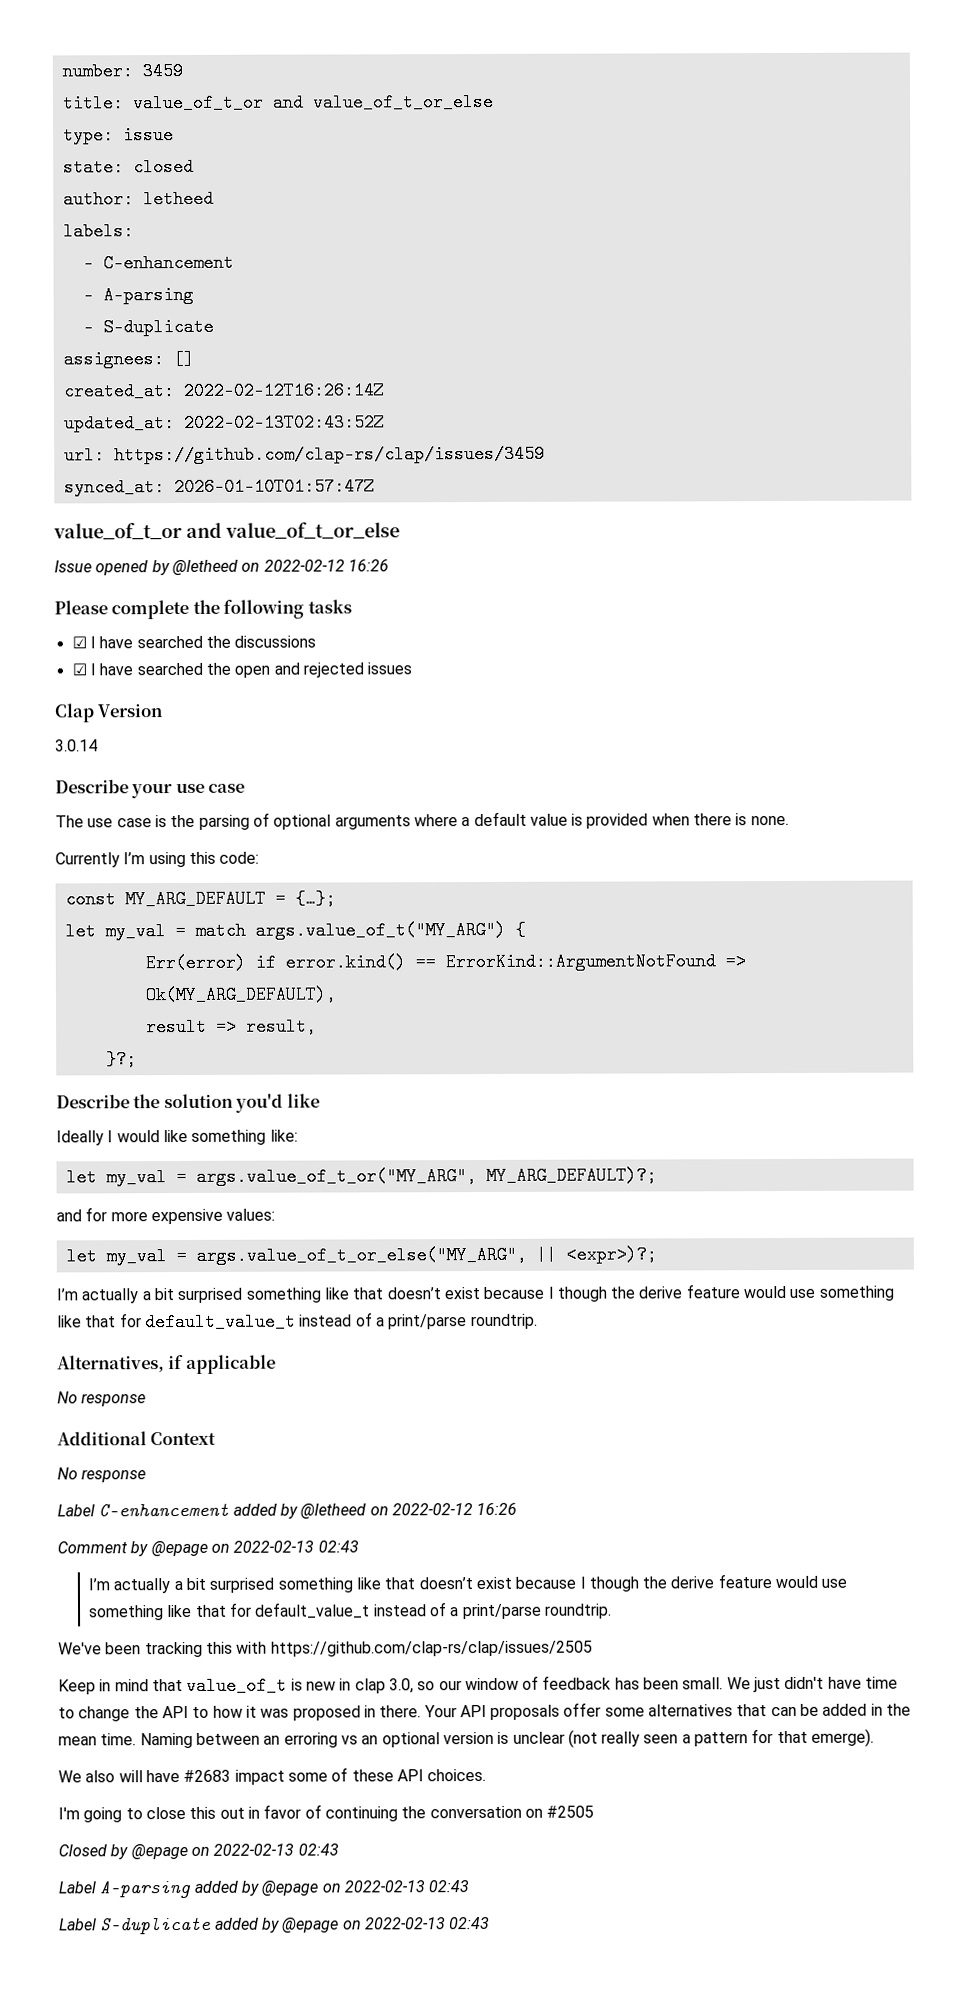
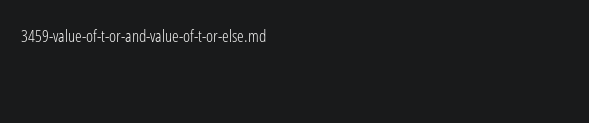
[61,61,183,81] [61,92,494,113] [62,126,174,145] [62,157,194,177] [62,189,214,209] [62,222,134,241] [82,253,234,273] [82,285,194,305] [82,317,214,337] [62,349,194,369] [62,381,385,401] [63,413,385,433] [63,444,545,465] [63,477,375,497] [53,521,400,541] [54,559,389,576] [54,599,352,620] [71,635,317,649] [71,662,413,678] [55,703,164,723] [55,739,98,752] [55,779,246,799] [55,811,789,830] [55,851,260,868] [64,889,336,909] [64,920,526,941] [144,952,746,973] [144,985,337,1005] [145,1017,317,1037] [105,1050,137,1069] [56,1093,320,1113] [56,1129,298,1146] [65,1166,657,1187] [56,1207,276,1225] [65,1245,657,1266] [56,1284,894,1304] [57,1312,538,1332] [57,1354,276,1374] [57,1391,147,1407] [57,1431,217,1446] [57,1467,147,1483] [57,1502,518,1519] [57,1540,359,1557] [87,1574,848,1594] [88,1602,612,1621] [58,1640,593,1658] [58,1675,899,1695] [58,1702,912,1722] [58,1728,875,1749] [58,1767,487,1785] [58,1804,595,1823] [58,1843,339,1860] [58,1880,470,1899] [59,1916,491,1935] number: 3459 // title: value_of_t_or and value_of_t_or_else // type: issue // state: closed // author: letheed // labels: // - C-enhancement // - A-parsing // - S-duplicate // assignees: [] // created_at: 2022-02-12T16:26:14Z // updated_at: 2022-02-13T02:43:52Z // url: https://github.com/clap-rs/clap/issues/3459 // synced_at: 2026-01-10T01:57:47Z // value_of_t_or and value_of_t_or_else // Issue opened by @letheed on 2022-02-12 16:26 // Please complete the following tasks // ☑ I have searched the discussions // ☑ I have searched the open and rejected issues // Clap Version // 3.0.14 // Describe your use case // The use case is the parsing of optional arguments where a default value is provided when there is none. // Currently I’m using this code: // const MY_ARG_DEFAULT = {…}; // let my_val = match args.value_of_t("MY_ARG") { // Err(error) if error.kind() == ErrorKind::ArgumentNotFound => Ok(MY_ARG_DEFAULT), // result => result, // }?; // Describe the solution you'd like // Ideally I would like something like: // let my_val = args.value_of_t_or("MY_ARG", MY_ARG_DEFAULT)?; // and for more expensive values: // let my_val = args.value_of_t_or_else("MY_ARG", || <expr>)?; // I’m actually a bit surprised something like that doesn’t exist because I though the derive feature would use something like that for default_value_t instead of a print/parse roundtrip. // Alternatives, if applicable // No response // Additional Context // No response // Label C-enhancement added by @letheed on 2022-02-12 16:26 // Comment by @epage on 2022-02-13 02:43 // I’m actually a bit surprised something like that doesn’t exist because I though the derive feature would use something like that for default_value_t instead of a print/parse roundtrip. // We've been tracking this with https://github.com/clap-rs/clap/issues/2505 // Keep in mind that value_of_t is new in clap 3.0, so our window of feedback has been small. We just didn't have time to change the API to how it was proposed in there. Your API proposals offer some alternatives that can be added in the mean time. Naming between an erroring vs an optional version is unclear (not really seen a pattern for that emerge). // We also will have #2683 impact some of these API choices. // I'm going to close this out in favor of continuing the conversation on #2505 // Closed by @epage on 2022-02-13 02:43 // Label A-parsing added by @epage on 2022-02-13 02:43 // Label S-duplicate added by @epage on 2022-02-13 02:43 -> [21,29,266,42] 3459-value-of-t-or-and-value-of-t-or-else.md

